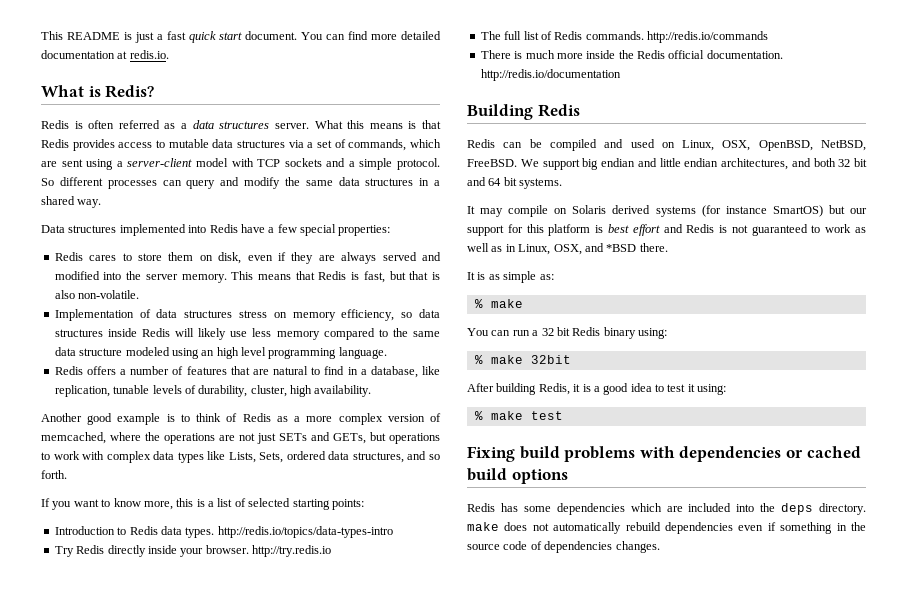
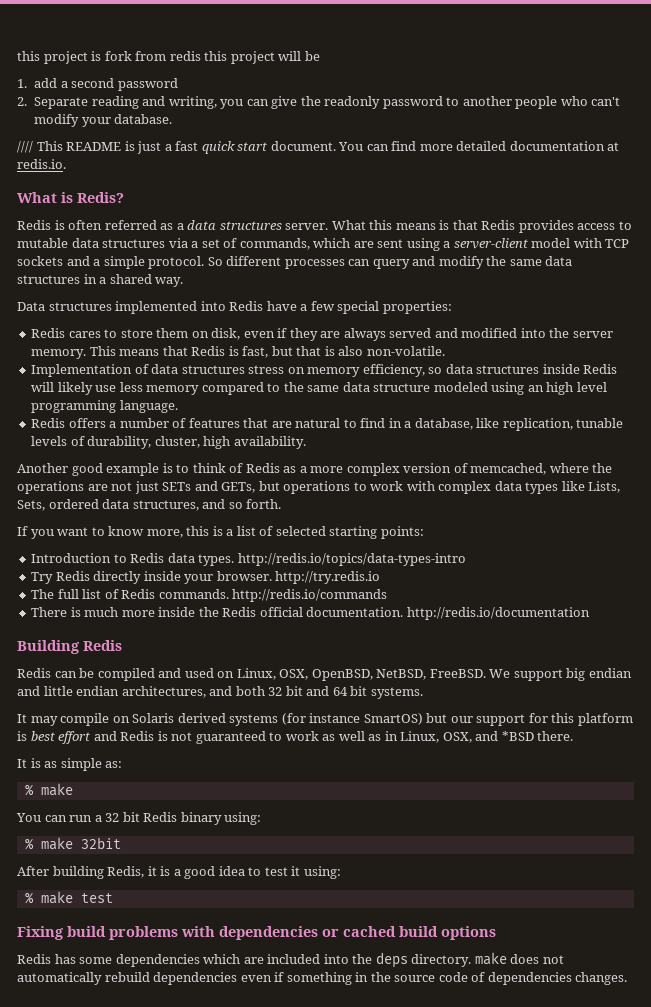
(41, 35) none -> [17,51,320,64] [17,78,178,91] [17,96,621,109] [34,114,173,127] [17,141,33,153] this project is fork from redis this project will be // 1. add a second password // 2. Separate reading and writing, you can give the readonly password to another people who can't modify your database. // ////

